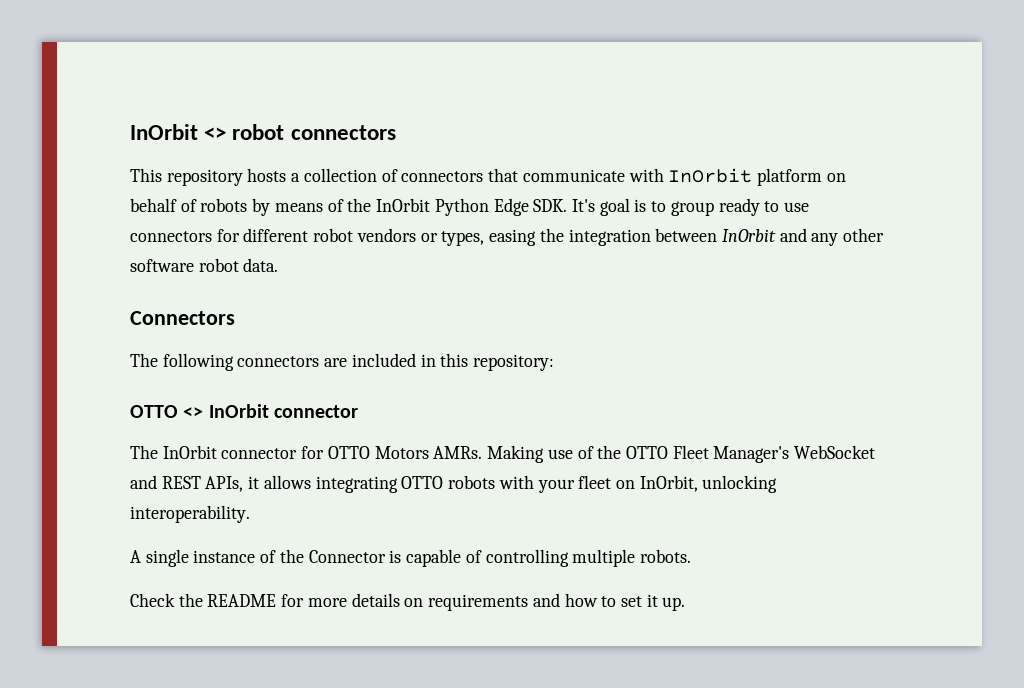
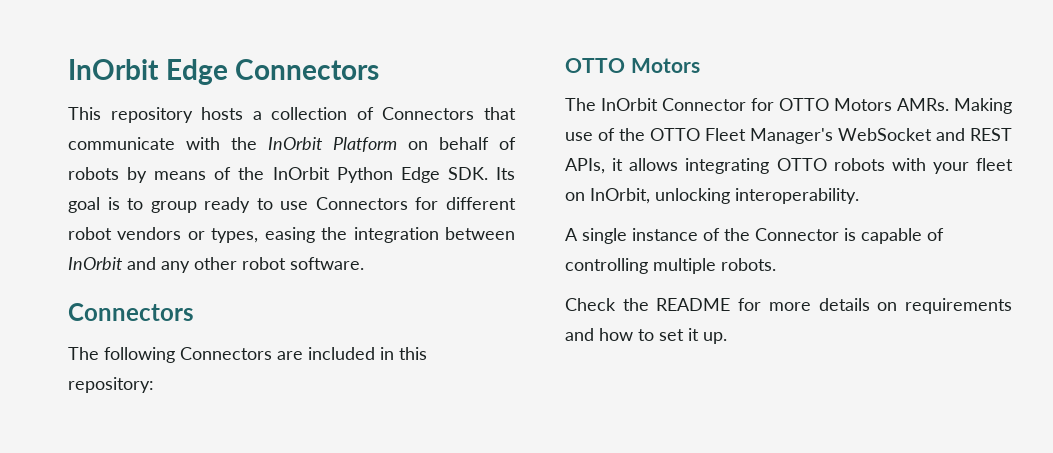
[130,124,396,140] InOrbit <> robot connectors -> [68,59,380,85] InOrbit Edge Connectors
[401,171,484,182] connectors -> [382,107,475,120] Connectors
[668,168,822,186] InOrbit platform -> [231,137,397,152] the InOrbit Platform
[571,199,595,212] It's -> [495,167,515,180] Its
[130,231,212,242] connectors -> [315,197,408,210] Connectors
[130,258,279,272] software robot data. -> [242,257,364,270] robot software.
[237,356,320,367] connectors -> [180,347,272,360] Connectors
[183,404,359,418] <> InOrbit connector -> [630,58,700,73] Motors
[221,448,298,459] connector -> [662,98,746,111] Connector

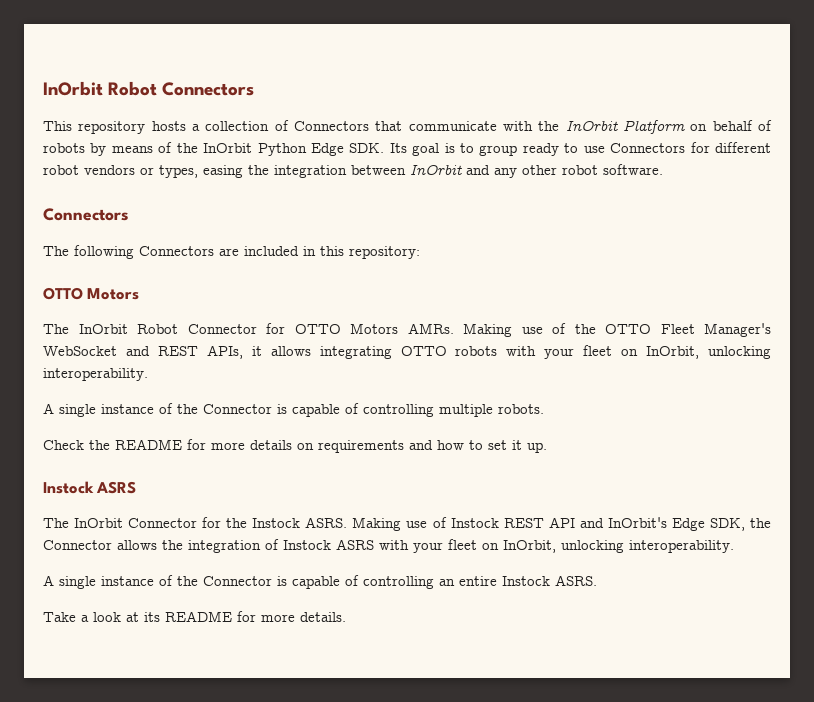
[68,59,228,85] InOrbit Edge -> [43,81,158,96] InOrbit Robot
(658, 104) none -> [137,324,178,334] Robot
(727, 338) none -> [43,481,137,494] [43,517,771,531] [43,539,734,553] [43,575,597,589] [43,611,346,622] // Instock ASRS // The InOrbit Connector for the Instock ASRS. Making use of Instock REST API and InOrbit's Edge SDK, the Connector allows the integration of Instock ASRS with your fleet on InOrbit, unlocking interoperability. // A single instance of the Connector is capable of controlling an entire Instock ASRS. // Take a look at its README for more details.

